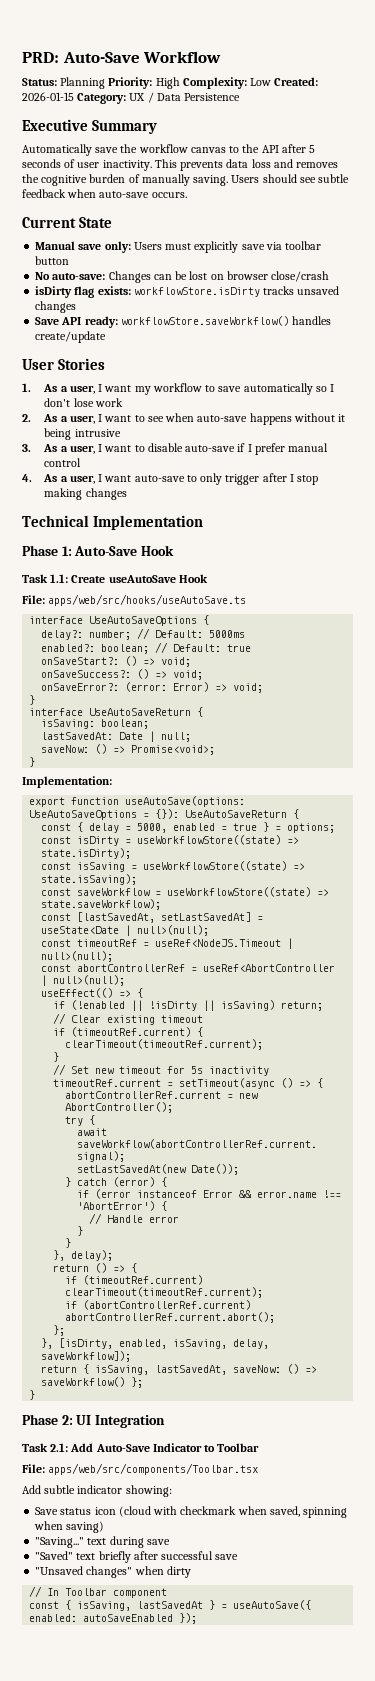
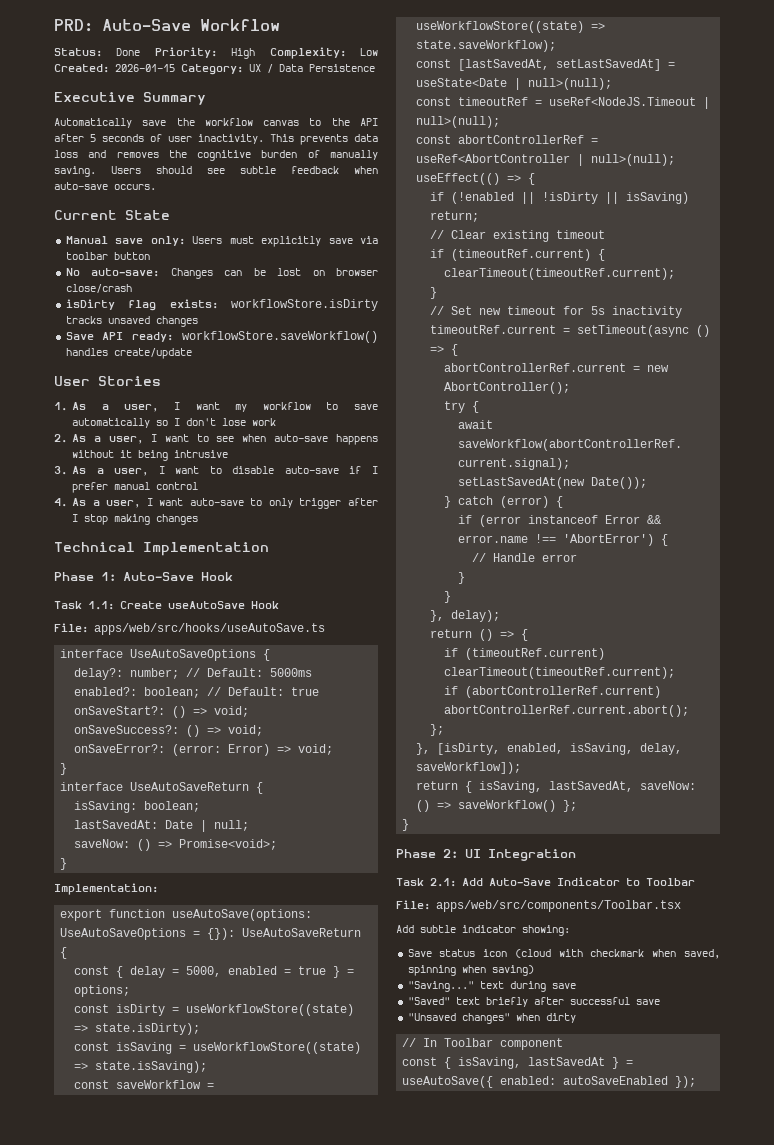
[60,77,106,89] Planning -> [116,48,141,56] Done

